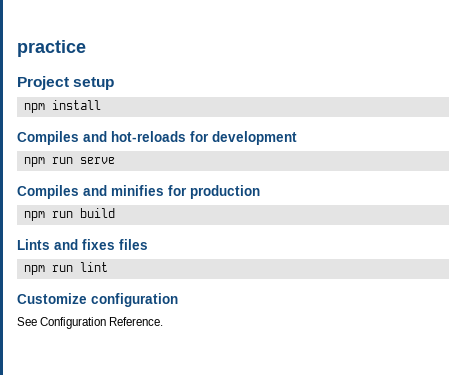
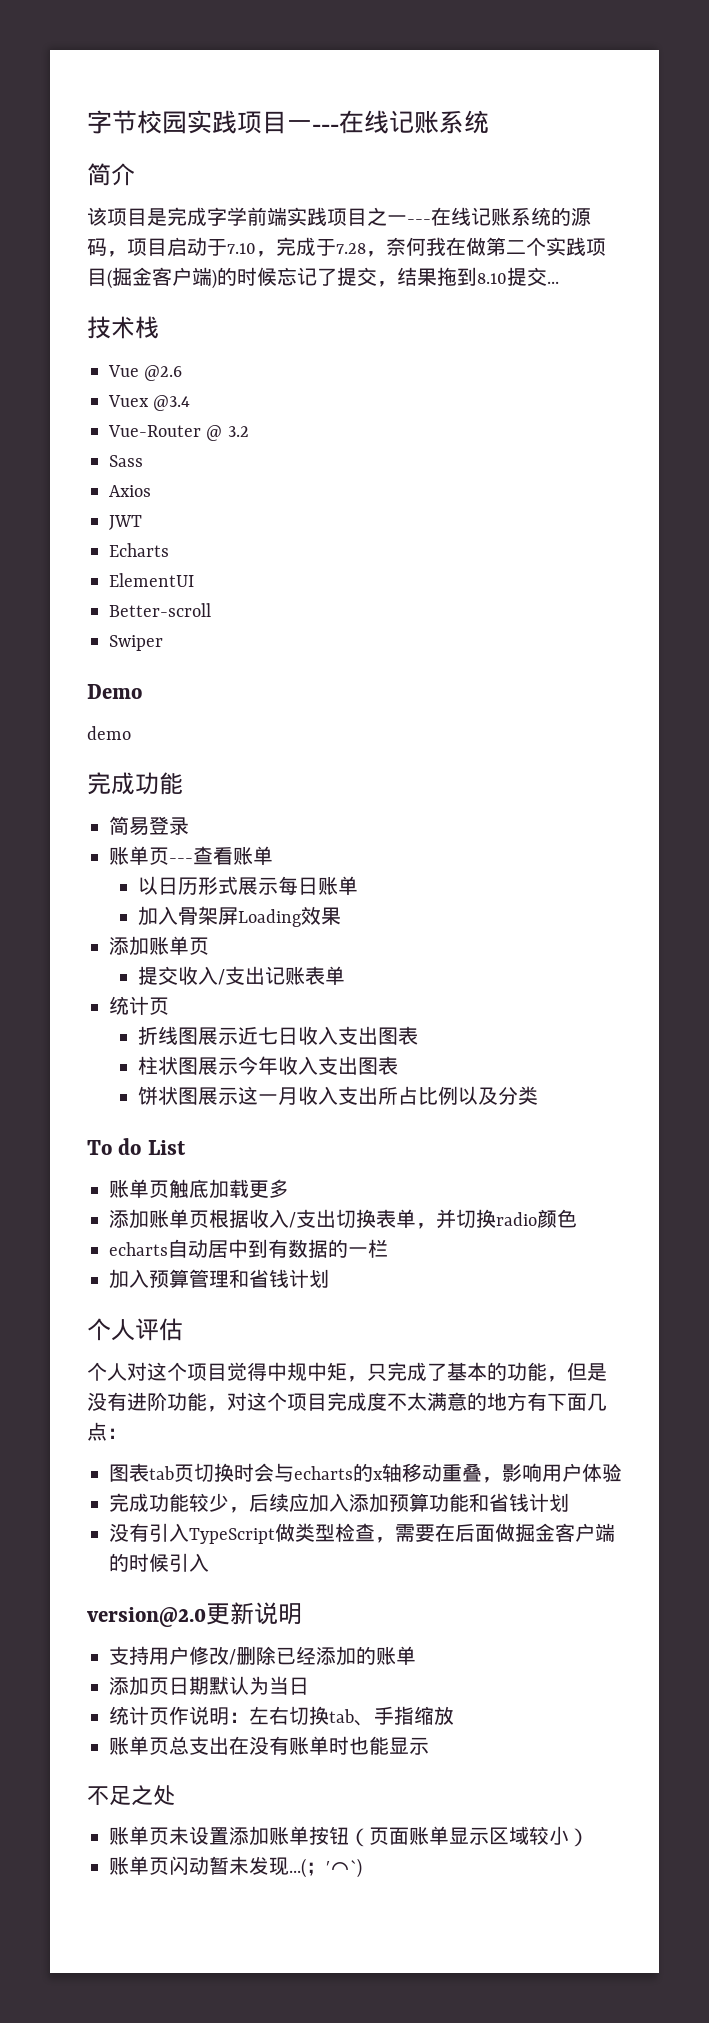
[17,40,86,57] [17,76,115,90] [23,100,101,113] [17,131,297,145] [23,157,115,167] [17,185,260,199] [23,208,115,221] [17,239,148,250] [23,262,108,275] [17,293,178,307] [17,317,164,329] practice // Project setup // npm install // Compiles and hot-reloads for development // npm run serve // Compiles and minifies for production // npm run build // Lints and fixes files // npm run lint // Customize configuration // See Configuration Reference. -> [87,110,489,134] [87,163,135,186] [87,207,591,226] [87,237,606,257] [87,267,559,289] [87,316,159,339] [108,365,183,381] [108,395,191,411] [108,425,249,441] [109,455,143,467] [109,485,151,497] [109,515,142,530] [109,543,169,557] [109,573,194,587] [109,603,211,617] [109,635,163,651] [87,684,142,699] [87,726,131,740] [87,772,183,795] [109,816,189,836] [109,846,273,865] [137,876,358,895] [137,906,341,927] [109,936,209,956] [137,966,345,985] [109,996,169,1015] [137,1026,418,1045] [137,1056,398,1075] [137,1086,538,1105] [87,1138,186,1155] [109,1179,289,1199] [109,1209,577,1229] [109,1239,388,1258] [109,1269,329,1289] [87,1318,183,1341] [87,1362,607,1382] [87,1392,607,1412] [87,1422,127,1441] [109,1463,622,1483] [109,1493,569,1513] [109,1523,615,1544] [109,1553,209,1572] [87,1602,302,1627] [109,1646,416,1666] [109,1676,309,1696] [109,1706,454,1726] [109,1736,429,1755] [87,1785,175,1806] [109,1826,589,1847] [109,1856,362,1878] 字节校园实践项目一---在线记账系统 // 简介 // 该项目是完成字学前端实践项目之一---在线记账系统的源码，项目启动于7.10，完成于7.28，奈何我在做第二个实践项目(掘金客户端)的时候忘记了提交，结果拖到8.10提交... // 技术栈 // Vue @2.6 // Vuex @3.4 // Vue-Router @ 3.2 // Sass // Axios // JWT // Echarts // ElementUI // Better-scroll // Swiper // Demo // demo // 完成功能 // 简易登录 // 账单页---查看账单 // 以日历形式展示每日账单 // 加入骨架屏Loading效果 // 添加账单页 // 提交收入/支出记账表单 // 统计页 // 折线图展示近七日收入支出图表 // 柱状图展示今年收入支出图表 // 饼状图展示这一月收入支出所占比例以及分类 // To do List // 账单页触底加载更多 // 添加账单页根据收入/支出切换表单，并切换radio颜色 // echarts自动居中到有数据的一栏 // 加入预算管理和省钱计划 // 个人评估 // 个人对这个项目觉得中规中矩，只完成了基本的功能，但是没有进阶功能，对这个项目完成度不太满意的地方有下面几点： // 图表tab页切换时会与echarts的x轴移动重叠，影响用户体验 // 完成功能较少，后续应加入添加预算功能和省钱计划 // 没有引入TypeScript做类型检查，需要在后面做掘金客户端的时候引入 // version@2.0更新说明 // 支持用户修改/删除已经添加的账单 // 添加页日期默认为当日 // 统计页作说明：左右切换tab、手指缩放 // 账单页总支出在没有账单时也能显示 // 不足之处 // 账单页未设置添加账单按钮（页面账单显示区域较小） // 账单页闪动暂未发现...(；′⌒`)

